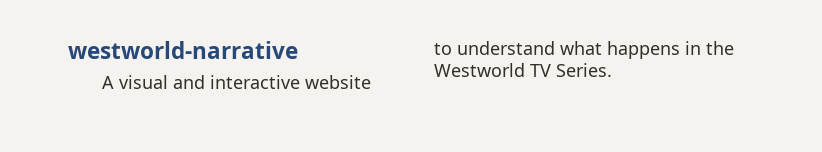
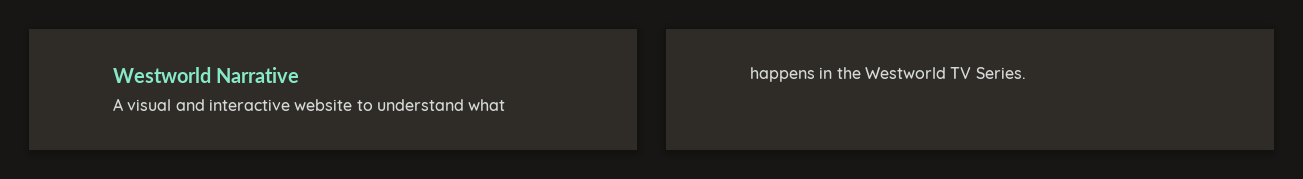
[68,41,298,59] westworld-narrative -> [113,67,300,83] Westworld Narrative

